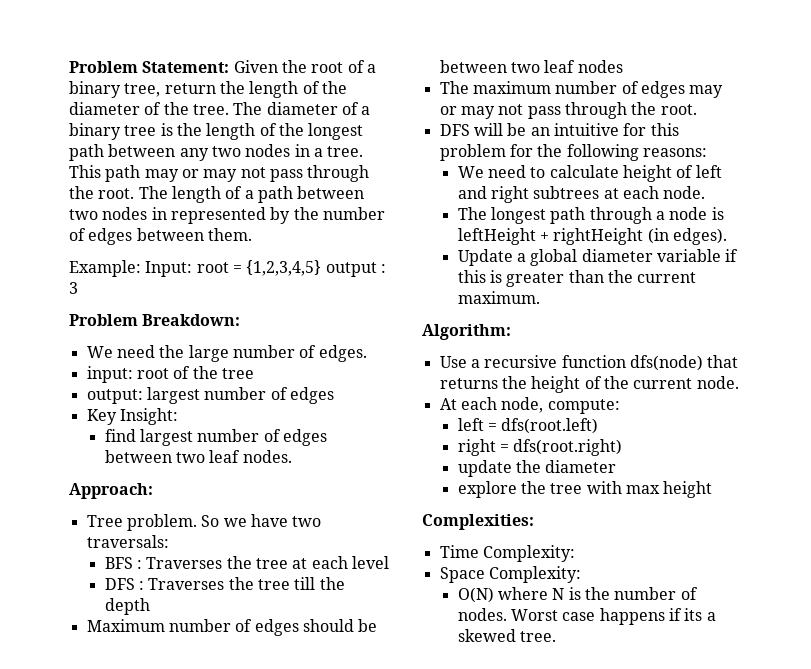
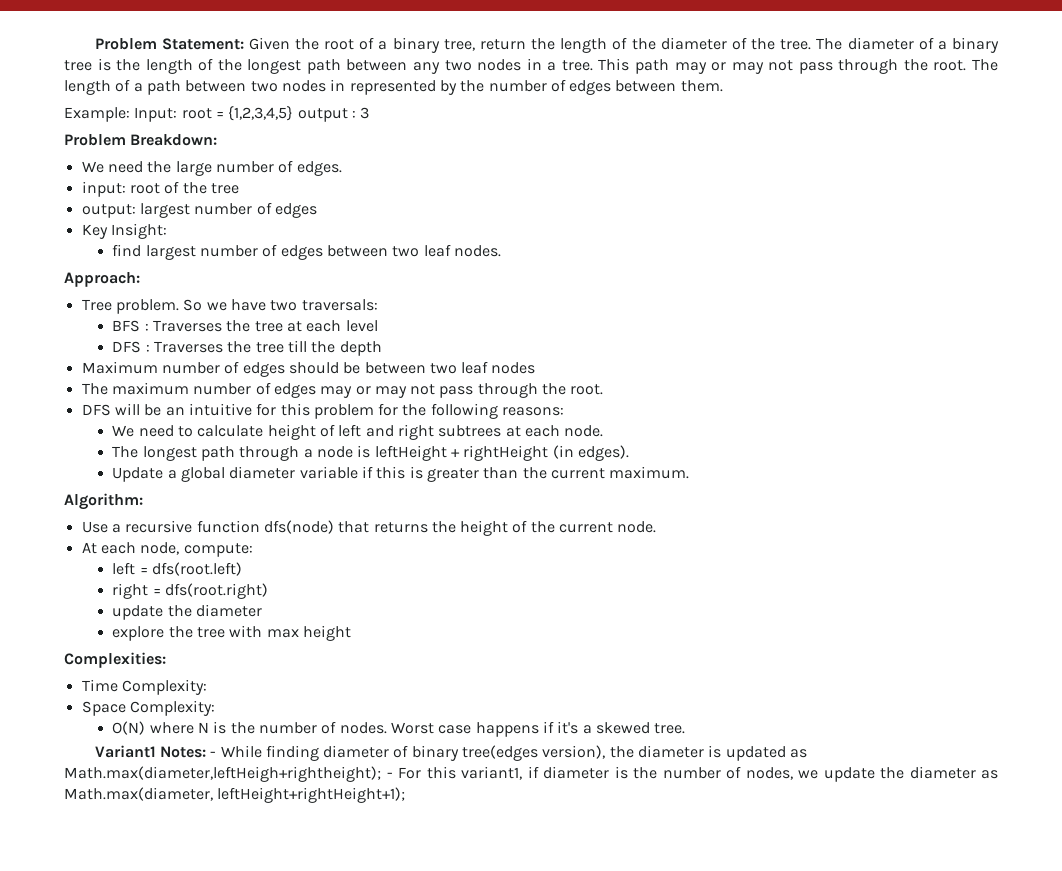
[684,608,703,621] its -> [557,721,579,734] it's
(556, 636) none -> [94,745,808,761] [64,766,998,782] [64,787,406,803] // Variant1 Notes: - While finding diameter of binary tree(edges version), the diameter is updated as Math.max(diameter,leftHeigh+rightheight); - For this variant1, if diameter is the number of nodes, we update the diameter as Math.max(diameter, leftHeight+rightHeight+1);

